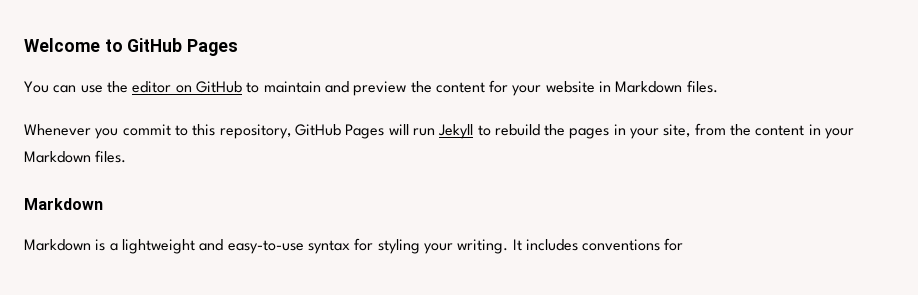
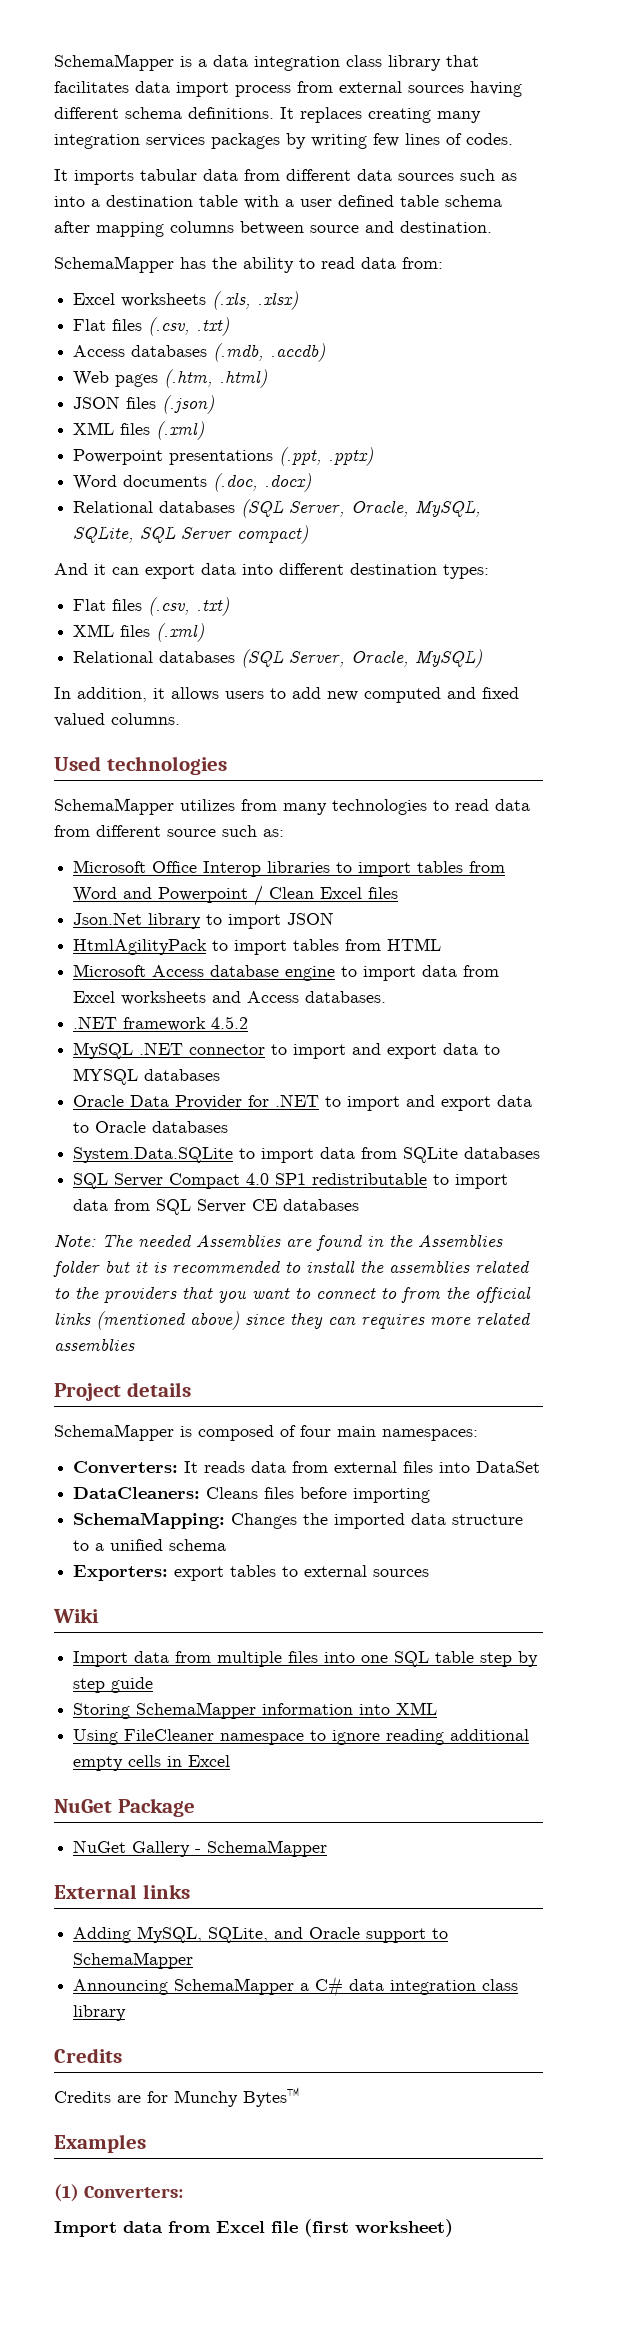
[24,38,239,56] [24,80,718,96] [24,123,855,139] [24,150,127,163] [24,198,103,210] [24,238,684,254] Welcome to GitHub Pages // You can use the editor on GitHub to maintain and preview the content for your website in Markdown files. // Whenever you commit to this repository, GitHub Pages will run Jekyll to rebuild the pages in your site, from the content in your Markdown files. // Markdown // Markdown is a lightweight and easy-to-use syntax for styling your writing. It includes conventions for -> [54,54,479,71] [54,81,522,97] [54,107,481,123] [54,133,513,149] [54,169,517,185] [54,195,502,209] [54,221,492,237] [54,256,443,273] [73,291,299,310] [73,317,230,336] [73,343,326,362] [73,369,268,388] [73,395,215,414] [73,421,205,440] [73,447,374,466] [73,473,312,492] [73,499,482,518] [73,525,309,544] [54,563,489,579] [73,597,230,616] [73,623,205,642] [73,649,483,668] [54,687,519,703] [54,713,180,727] [54,756,227,775] [54,798,530,815] [54,825,284,837] [73,860,506,877] [73,885,399,906] [73,912,335,929] [73,938,442,955] [73,964,500,981] [73,991,387,1005] [73,1016,249,1031] [73,1042,501,1059] [73,1068,221,1085] [73,1094,533,1111] [73,1121,229,1133] [73,1147,541,1163] [73,1173,509,1189] [73,1199,360,1215] [54,1234,503,1251] [53,1260,530,1277] [54,1286,531,1303] [54,1311,531,1330] [54,1338,135,1351] [54,1382,191,1401] [54,1424,478,1441] [73,1461,541,1474] [73,1487,431,1503] [73,1512,524,1529] [73,1539,227,1551] [73,1565,430,1581] [53,1608,99,1623] [73,1651,539,1667] [73,1677,154,1693] [73,1702,438,1719] [73,1729,530,1745] [73,1755,231,1771] [54,1798,195,1817] [73,1840,328,1857] [54,1884,190,1899] [73,1926,449,1943] [73,1952,194,1969] [73,1976,519,1997] [73,2005,127,2021] [54,2048,122,2063] [54,2087,299,2107] [54,2134,146,2153] [54,2184,184,2202] [54,2219,453,2237] SchemaMapper is a data integration class library that facilitates data import process from external sources having different schema definitions. It replaces creating many integration services packages by writing few lines of codes. // It imports tabular data from different data sources such as into a destination table with a user defined table schema after mapping columns between source and destination. // SchemaMapper has the ability to read data from: // Excel worksheets (.xls, .xlsx) // Flat files (.csv, .txt) // Access databases (.mdb, .accdb) // Web pages (.htm, .html) // JSON files (.json) // XML files (.xml) // Powerpoint presentations (.ppt, .pptx) // Word documents (.doc, .docx) // Relational databases (SQL Server, Oracle, MySQL, SQLite, SQL Server compact) // And it can export data into different destination types: // Flat files (.csv, .txt) // XML files (.xml) // Relational databases (SQL Server, Oracle, MySQL) // In addition, it allows users to add new computed and fixed valued columns. // Used technologies // SchemaMapper utilizes from many technologies to read data from different source such as: // Microsoft Office Interop libraries to import tables from Word and Powerpoint / Clean Excel files // Json.Net library to import JSON // HtmlAgilityPack to import tables from HTML // Microsoft Access database engine to import data from Excel worksheets and Access databases. // .NET framework 4.5.2 // MySQL .NET connector to import and export data to MYSQL databases // Oracle Data Provider for .NET to import and export data to Oracle databases // System.Data.SQLite to import data from SQLite databases // SQL Server Compact 4.0 SP1 redistributable to import data from SQL Server CE databases // Note: The needed Assemblies are found in the Assemblies folder but it is recommended to install the assemblies related to the providers that you want to connect to from the official links (mentioned above) since they can requires more related assemblies // Project details // SchemaMapper is composed of four main namespaces: // Converters: It reads data from external files into DataSet // DataCleaners: Cleans files before importing // SchemaMapping: Changes the imported data structure to a unified schema // Exporters: export tables to external sources // Wiki // Import data from multiple files into one SQL table step by step guide // Storing SchemaMapper information into XML // Using FileCleaner namespace to ignore reading additional empty cells in Excel // NuGet Package // NuGet Gallery - SchemaMapper // External links // Adding MySQL, SQLite, and Oracle support to SchemaMapper // Announcing SchemaMapper a C# data integration class library // Credits // Credits are for Munchy Bytes™ // Examples // (1) Converters: // Import data from Excel file (first worksheet)

